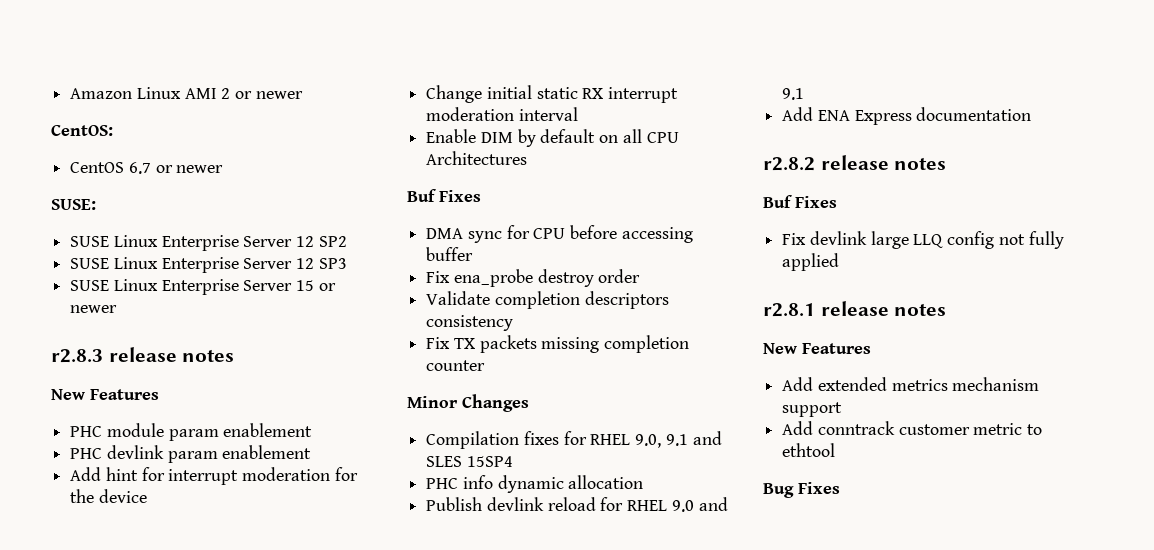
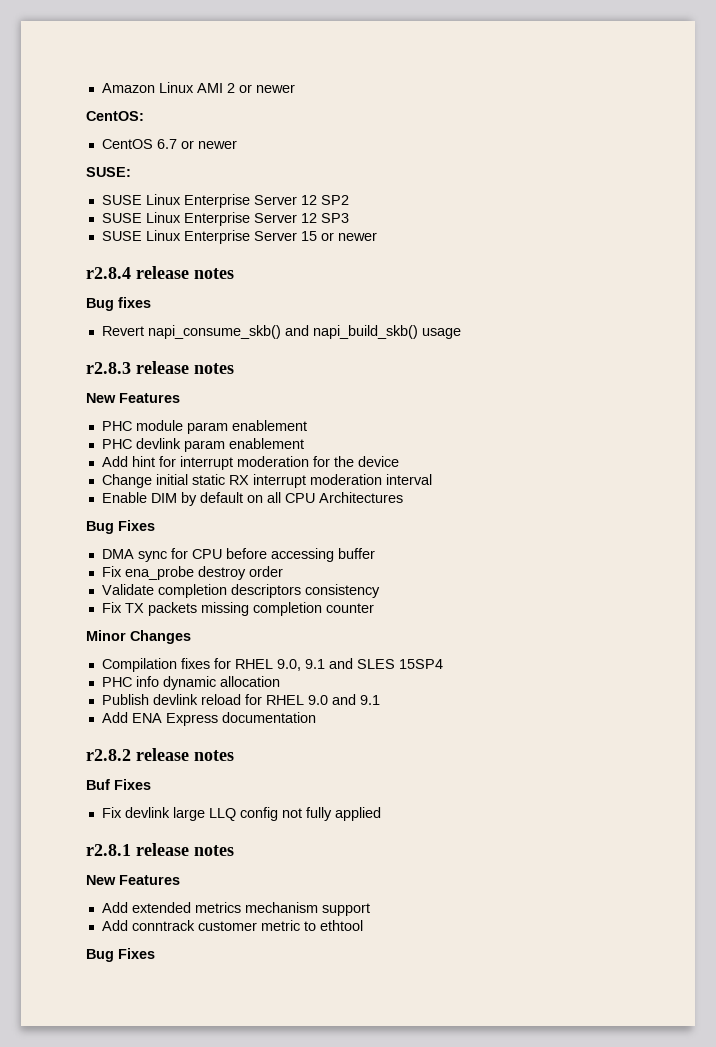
(118, 309) none -> [86,266,234,279] [86,297,151,311] [101,325,461,339] // r2.8.4 release notes // Bug fixes // Revert napi_consume_skb() and napi_build_skb() usage
[407,189,437,202] Buf -> [86,521,114,534] Bug

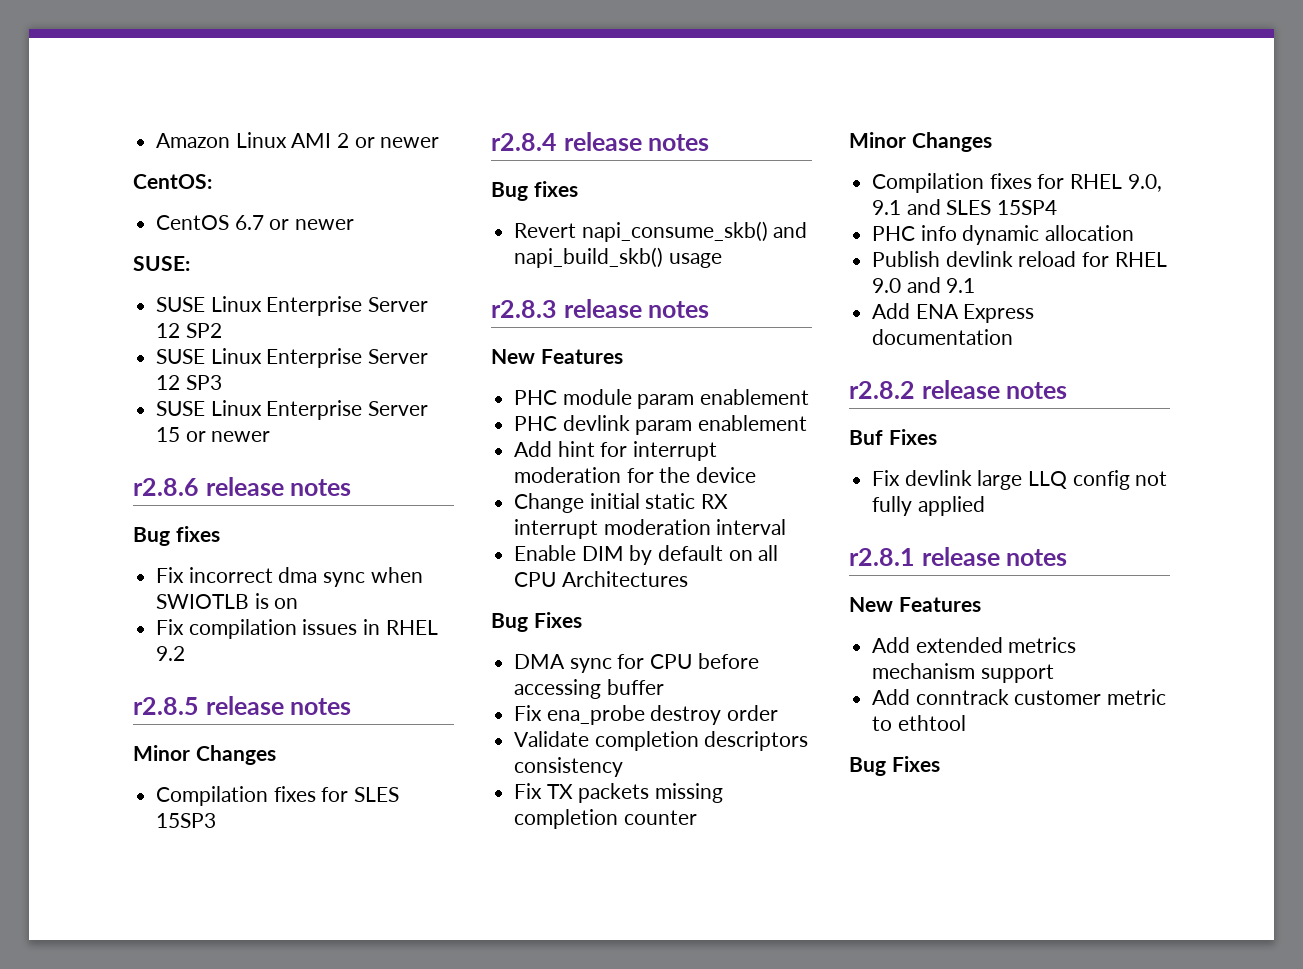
(377, 236) none -> [133,477,352,496] [133,526,220,546] [156,567,423,587] [156,593,299,609] [156,619,438,639] [156,646,186,661] [133,696,352,715] [133,745,276,765] [156,786,400,806] [156,813,217,828] // r2.8.6 release notes // Bug fixes // Fix incorrect dma sync when SWIOTLB is on // Fix compilation issues in RHEL 9.2 // r2.8.5 release notes // Minor Changes // Compilation fixes for SLES 15SP3

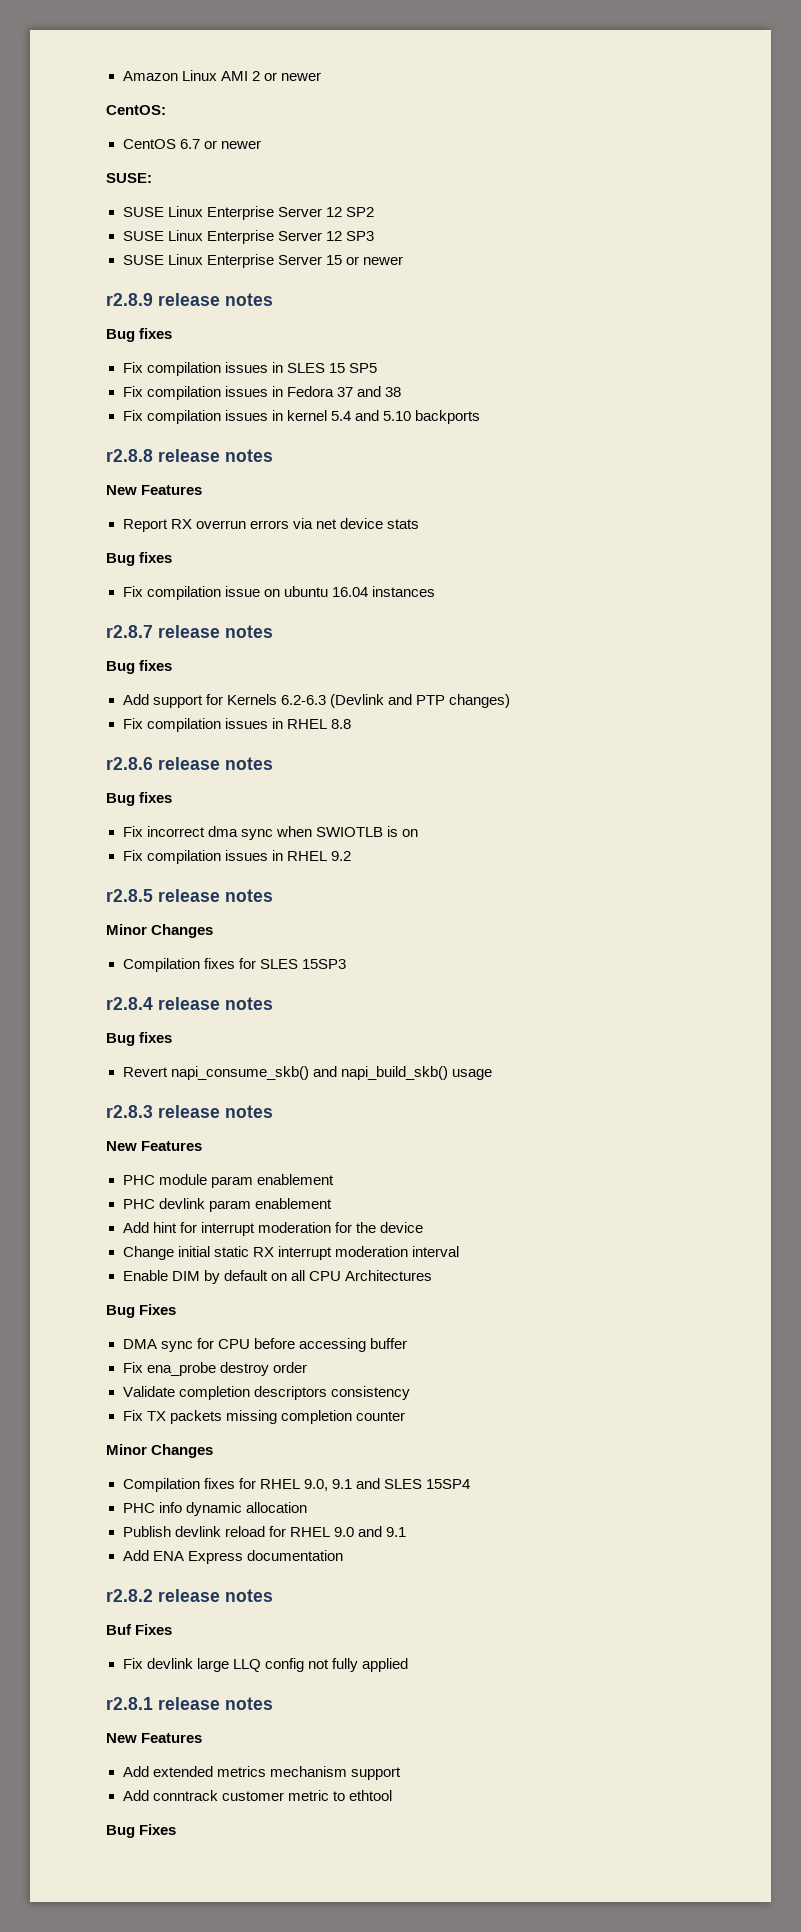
(271, 436) none -> [106,293,273,306] [106,328,173,342] [122,362,377,376] [122,386,401,400] [122,410,480,424] [106,449,273,462] [106,485,203,495] [122,518,419,532] [106,552,173,566] [122,586,435,600] [106,625,273,638] [106,660,173,674] [122,694,510,708] [122,718,351,732] // r2.8.9 release notes // Bug fixes // Fix compilation issues in SLES 15 SP5 // Fix compilation issues in Fedora 37 and 38 // Fix compilation issues in kernel 5.4 and 5.10 backports // r2.8.8 release notes // New Features // Report RX overrun errors via net device stats // Bug fixes // Fix compilation issue on ubuntu 16.04 instances // r2.8.7 release notes // Bug fixes // Add support for Kernels 6.2-6.3 (Devlink and PTP changes) // Fix compilation issues in RHEL 8.8

